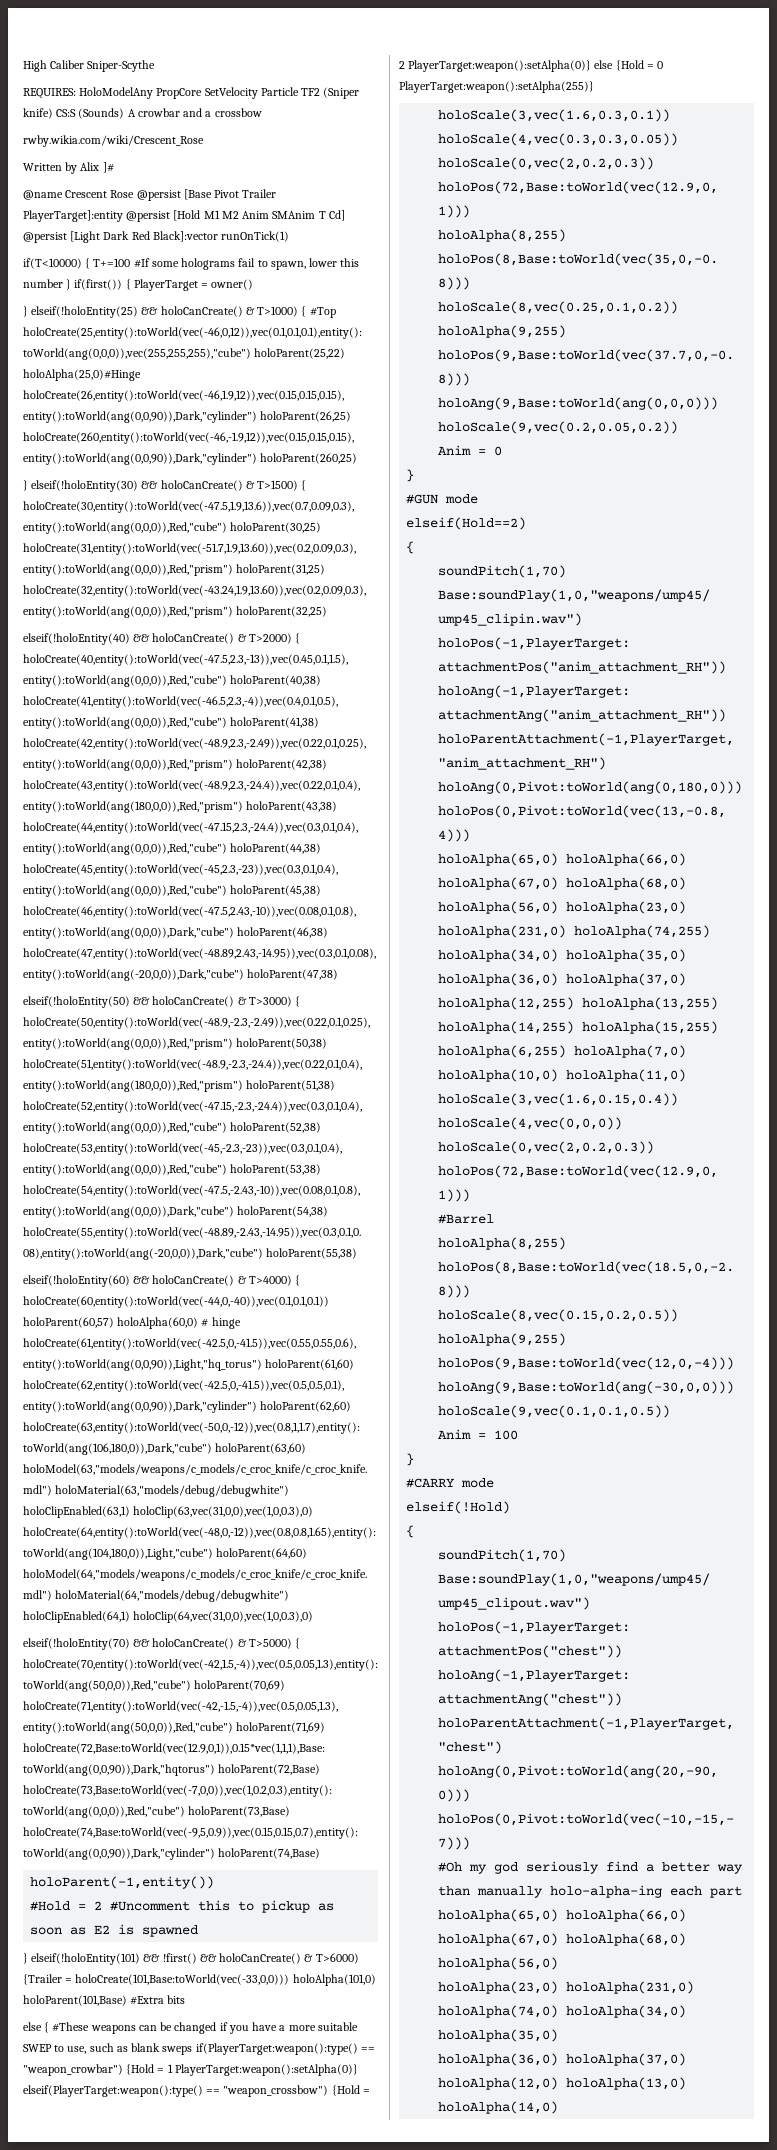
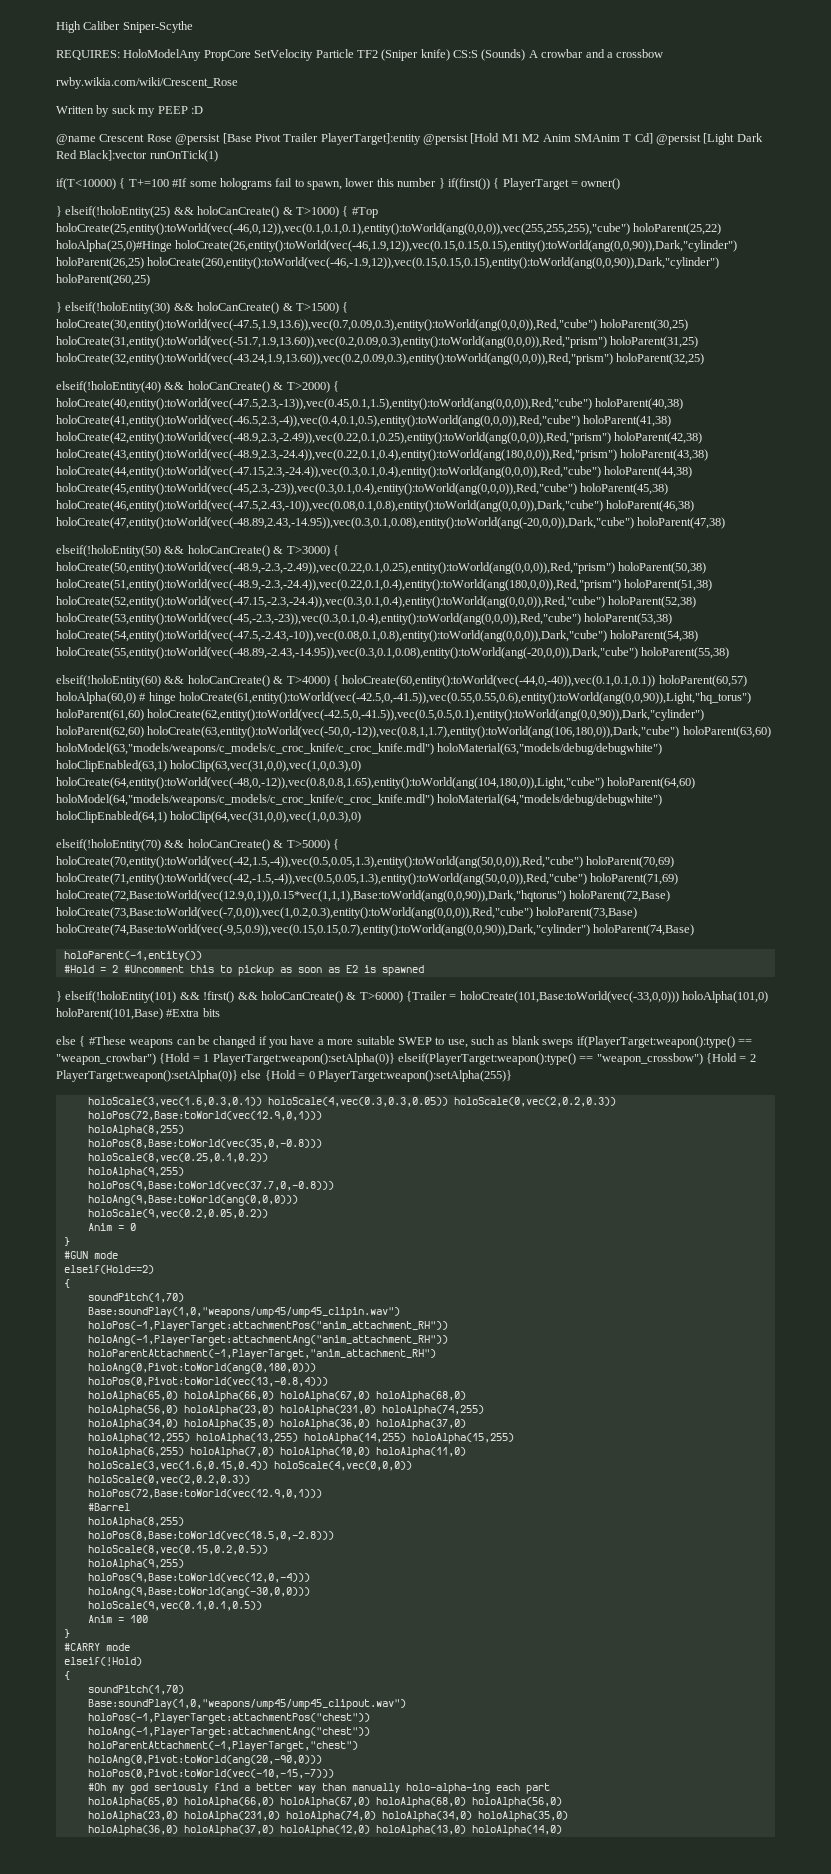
[80,162,114,173] Alix ]# -> [111,105,203,117] suck my PEEP :D

